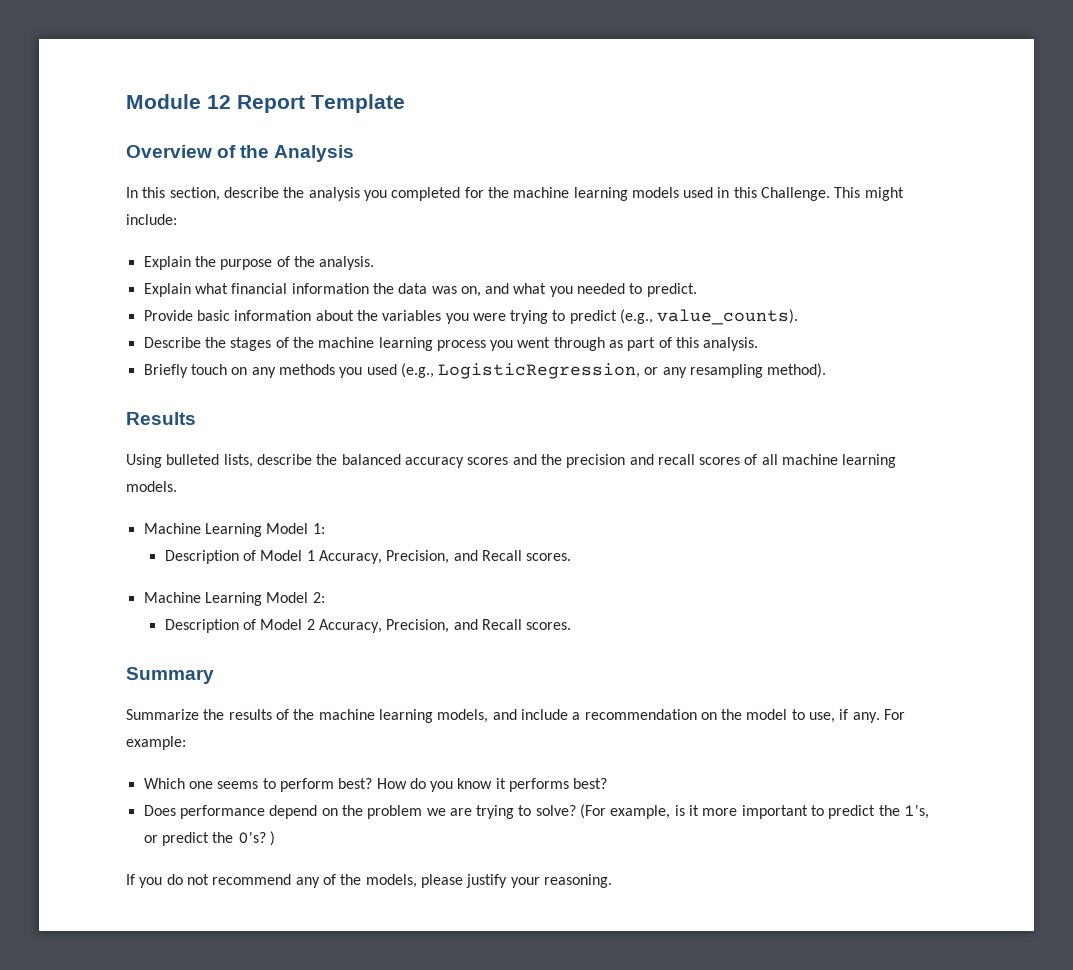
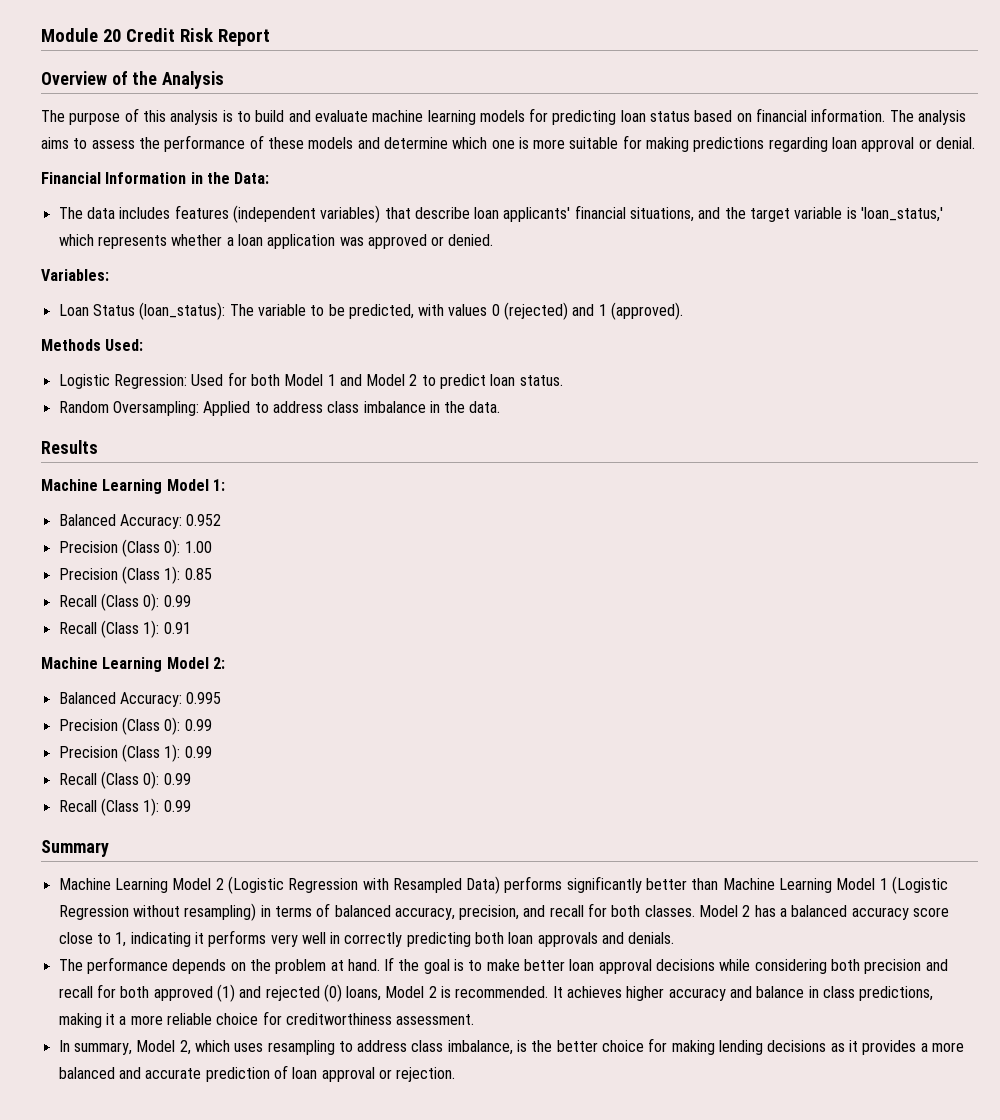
[207,95,231,109] 12 -> [102,28,213,42] 20 Credit Risk
[311,94,405,113] Template -> (270, 37) none
[126,187,904,201] [126,214,177,225] [143,256,375,270] [143,283,697,297] [143,309,799,325] [143,337,759,351] [143,363,827,379] [126,412,196,425] [126,454,897,468] [126,481,177,492] [143,523,325,537] [164,550,572,564] [143,592,325,606] [164,619,572,633] [126,667,214,684] [126,709,906,723] [126,736,186,750] [143,778,608,792] [143,804,930,819] [143,831,275,846] [126,874,612,888] In this section, describe the analysis you completed for the machine learning models used in this Challenge. This might include: // Explain the purpose of the analysis. // Explain what financial information the data was on, and what you needed to predict. // Provide basic information about the variables you were trying to predict (e.g., value_counts). // Describe the stages of the machine learning process you went through as part of this analysis. // Briefly touch on any methods you used (e.g., LogisticRegression, or any resampling method). // Results // Using bulleted lists, describe the balanced accuracy scores and the precision and recall scores of all machine learning models. // Machine Learning Model 1: // Description of Model 1 Accuracy, Precision, and Recall scores. // Machine Learning Model 2: // Description of Model 2 Accuracy, Precision, and Recall scores. // Summary // Summarize the results of the machine learning models, and include a recommendation on the model to use, if any. For example: // Which one seems to perform best? How do you know it performs best? // Does performance depend on the problem we are trying to solve? (For example, is it more important to predict the 1's, or predict the 0's? ) // If you do not recommend any of the models, please justify your reasoning. -> [41,108,967,125] [41,135,976,152] [41,172,270,184] [58,205,944,223] [58,234,494,249] [41,269,109,281] [58,302,684,320] [41,339,144,351] [58,372,563,389] [58,401,501,416] [41,440,98,454] [41,479,225,494] [58,514,222,529] [58,539,212,557] [58,566,212,584] [58,593,191,611] [58,620,191,638] [41,657,225,672] [58,692,222,707] [58,717,212,735] [58,744,212,762] [58,771,191,789] [58,798,191,816] [41,840,109,857] [58,876,949,894] [58,903,950,921] [58,930,675,947] [58,957,948,974] [58,984,934,1002] [58,1011,475,1028] [58,1038,964,1055] [58,1065,456,1082] The purpose of this analysis is to build and evaluate machine learning models for predicting loan status based on financial information. The analysis aims to assess the performance of these models and determine which one is more suitable for making predictions regarding loan approval or denial. // Financial Information in the Data: // The data includes features (independent variables) that describe loan applicants' financial situations, and the target variable is 'loan_status,' which represents whether a loan application was approved or denied. // Variables: // Loan Status (loan_status): The variable to be predicted, with values 0 (rejected) and 1 (approved). // Methods Used: // Logistic Regression: Used for both Model 1 and Model 2 to predict loan status. // Random Oversampling: Applied to address class imbalance in the data. // Results // Machine Learning Model 1: // Balanced Accuracy: 0.952 // Precision (Class 0): 1.00 // Precision (Class 1): 0.85 // Recall (Class 0): 0.99 // Recall (Class 1): 0.91 // Machine Learning Model 2: // Balanced Accuracy: 0.995 // Precision (Class 0): 0.99 // Precision (Class 1): 0.99 // Recall (Class 0): 0.99 // Recall (Class 1): 0.99 // Summary // Machine Learning Model 2 (Logistic Regression with Resampled Data) performs significantly better than Machine Learning Model 1 (Logistic Regression without resampling) in terms of balanced accuracy, precision, and recall for both classes. Model 2 has a balanced accuracy score close to 1, indicating it performs very well in correctly predicting both loan approvals and denials. // The performance depends on the problem at hand. If the goal is to make better loan approval decisions while considering both precision and recall for both approved (1) and rejected (0) loans, Model 2 is recommended. It achieves higher accuracy and balance in class predictions, making it a more reliable choice for creditworthiness assessment. // In summary, Model 2, which uses resampling to address class imbalance, is the better choice for making lending decisions as it provides a more balanced and accurate prediction of loan approval or rejection.

